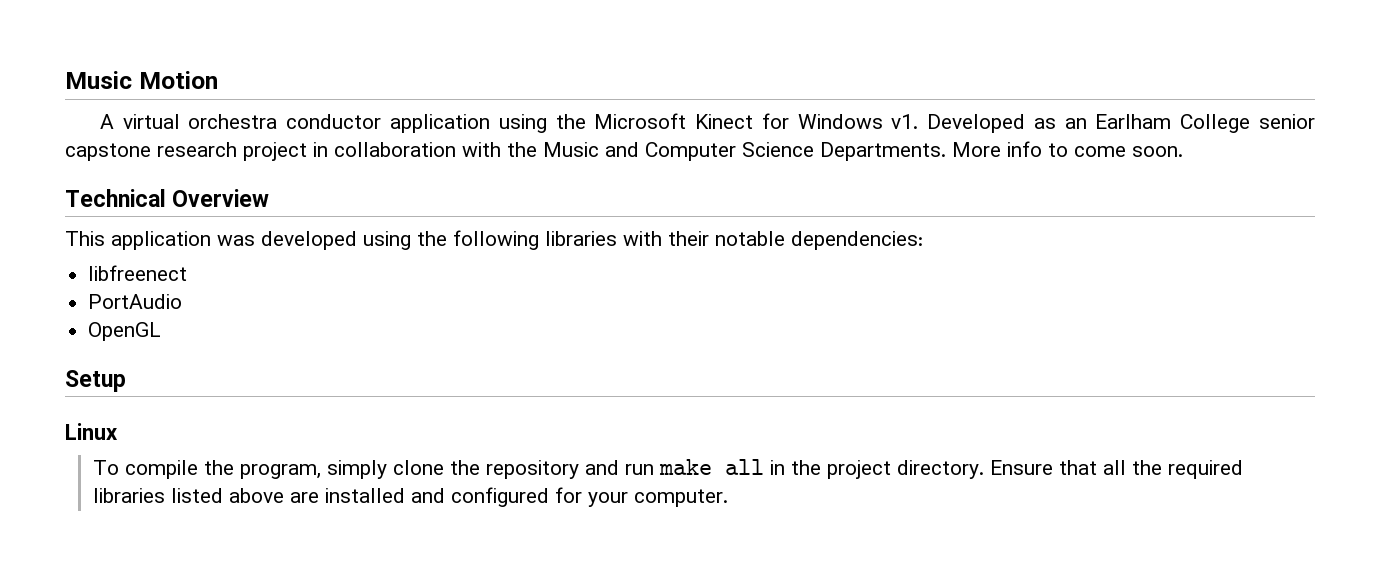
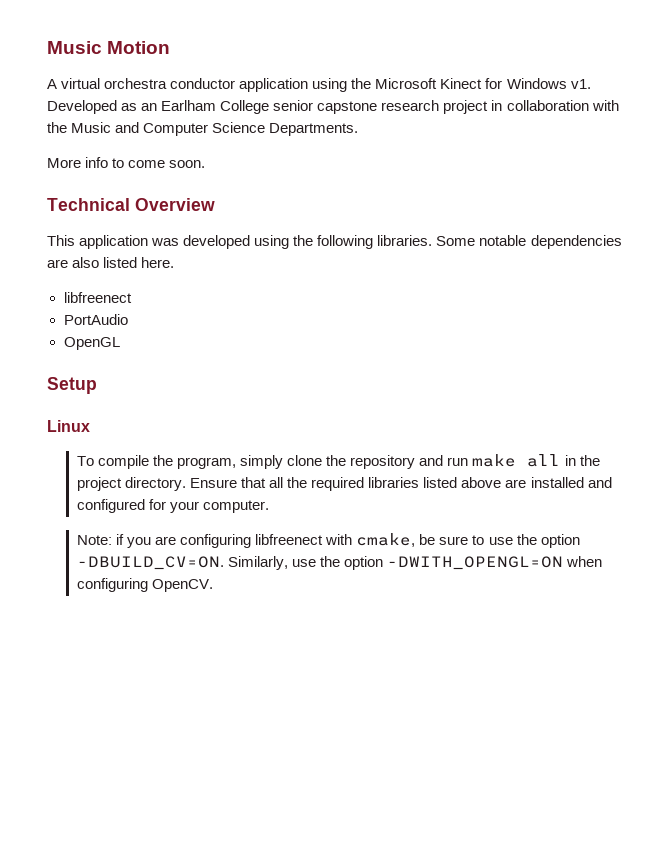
(946, 151) none -> (359, 129) //
[545,231,923,250] libraries with their notable dependencies: -> [377,235,622,249] [47,257,175,268] libraries. Some notable dependencies are also listed here.
(728, 498) none -> [76,533,580,548] [76,556,603,570] [76,578,214,592] // Note: if you are configuring libfreenect with cmake, be sure to use the option -DBUILD_CV=ON. Similarly, use the option -DWITH_OPENGL=ON when configuring OpenCV.

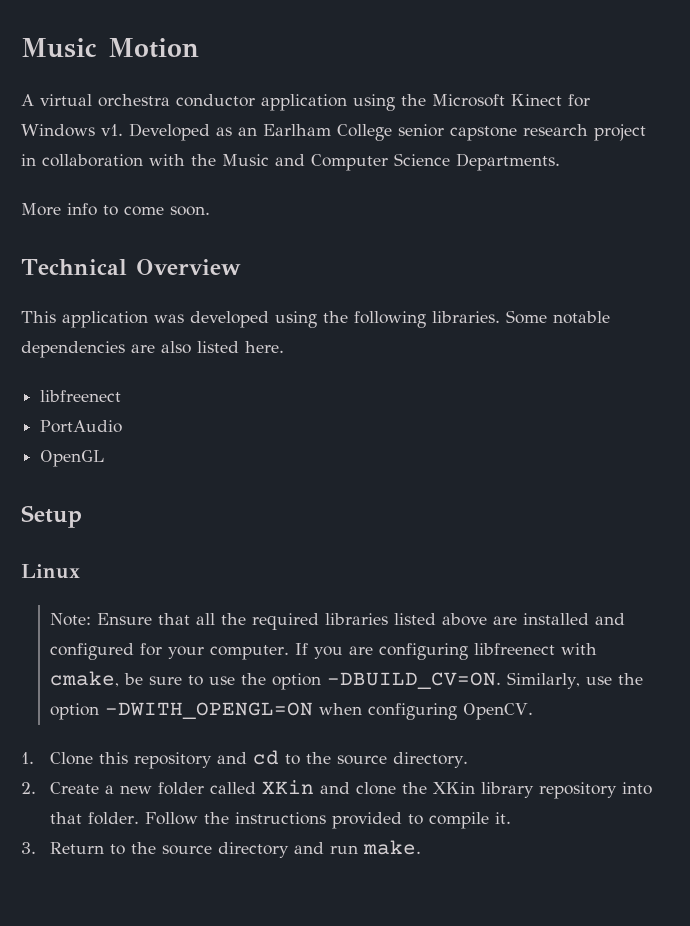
[76,454,600,469] [76,477,187,491] To compile the program, simply clone the repository and run make all in the project directory. -> [49,613,91,626] Note:
[76,534,125,545] // Note: if -> [294,643,308,655] If
(214, 585) none -> [21,750,468,769] [21,780,652,799] [49,812,511,829] [21,840,421,858] // 1. Clone this repository and cd to the source directory. // 2. Create a new folder called XKin and clone the XKin library repository into that folder. Follow the instructions provided to compile it. // 3. Return to the source directory and run make.

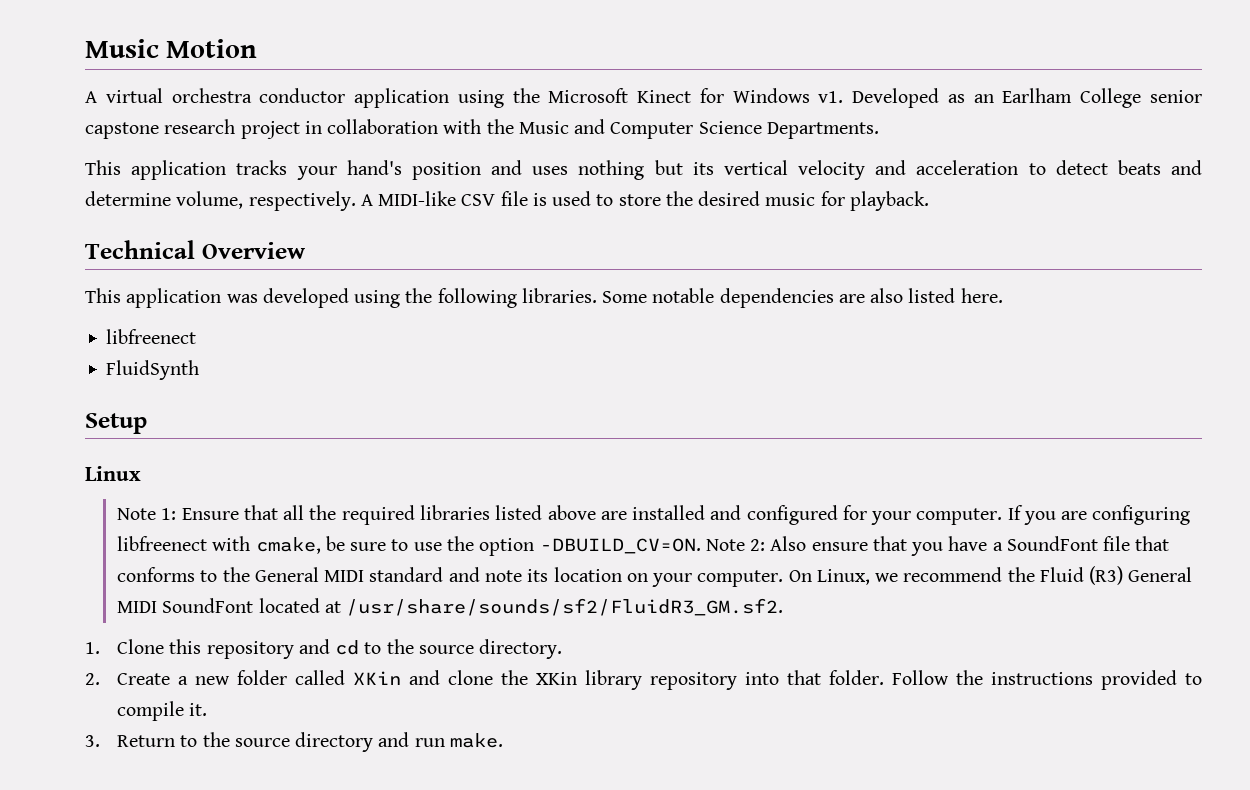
[21,203,210,216] More info to come soon. -> [85,160,1202,180] [85,191,929,211] This application tracks your hand's position and uses nothing but its vertical velocity and acceleration to detect beats and determine volume, respectively. A MIDI-like CSV file is used to store the desired music for playback.
[40,420,123,433] [40,450,105,467] PortAudio // OpenGL -> [106,360,200,380] FluidSynth
[49,613,91,626] Note: -> [117,508,177,520] Note 1:
[506,672,643,689] [49,702,533,720] Similarly, use the option -DWITH_OPENGL=ON when configuring OpenCV. -> [705,536,1170,556] [117,566,1193,587] [117,598,784,616] Note 2: Also ensure that you have a SoundFont file that conforms to the General MIDI standard and note its location on your computer. On Linux, we recommend the Fluid (R3) General MIDI SoundFont located at /usr/share/sounds/sf2/FluidR3_GM.sf2.

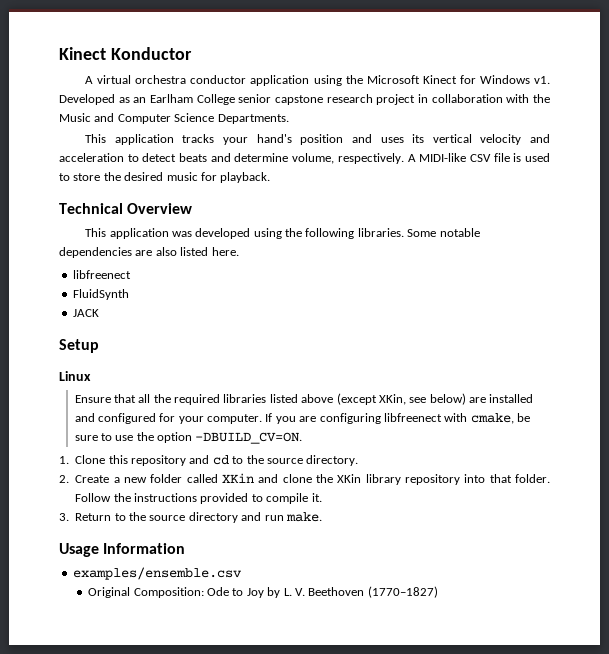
[85,39,258,58] Music Motion -> [59,47,192,60] Kinect Konductor
[578,160,683,180] nothing but -> (404, 140) none
(200, 370) none -> [72,309,99,317] // JACK
[117,508,177,520] Note 1: -> (91, 376) none
(596, 512) none -> [336,393,466,405] (except XKin, see below)
[705,536,1170,556] [117,566,1193,587] [117,598,784,616] Note 2: Also ensure that you have a SoundFont file that conforms to the General MIDI standard and note its location on your computer. On Linux, we recommend the Fluid (R3) General MIDI SoundFont located at /usr/share/sounds/sf2/FluidR3_GM.sf2. -> (303, 438) none
(503, 740) none -> [59,543,186,557] [72,567,242,580] [88,586,438,598] // Usage Information // examples/ensemble.csv // Original Composition: Ode to Joy by L. V. Beethoven (1770–1827)

